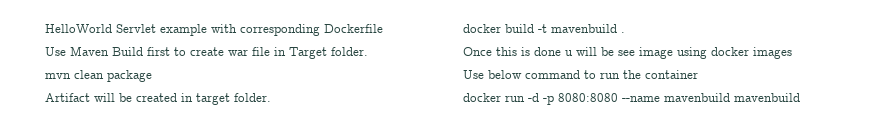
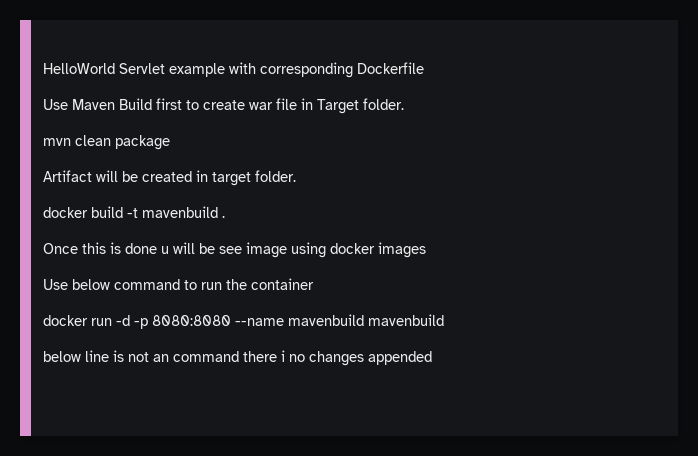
(800, 97) none -> [43,350,432,366] // below line is not an command there i no changes appended

